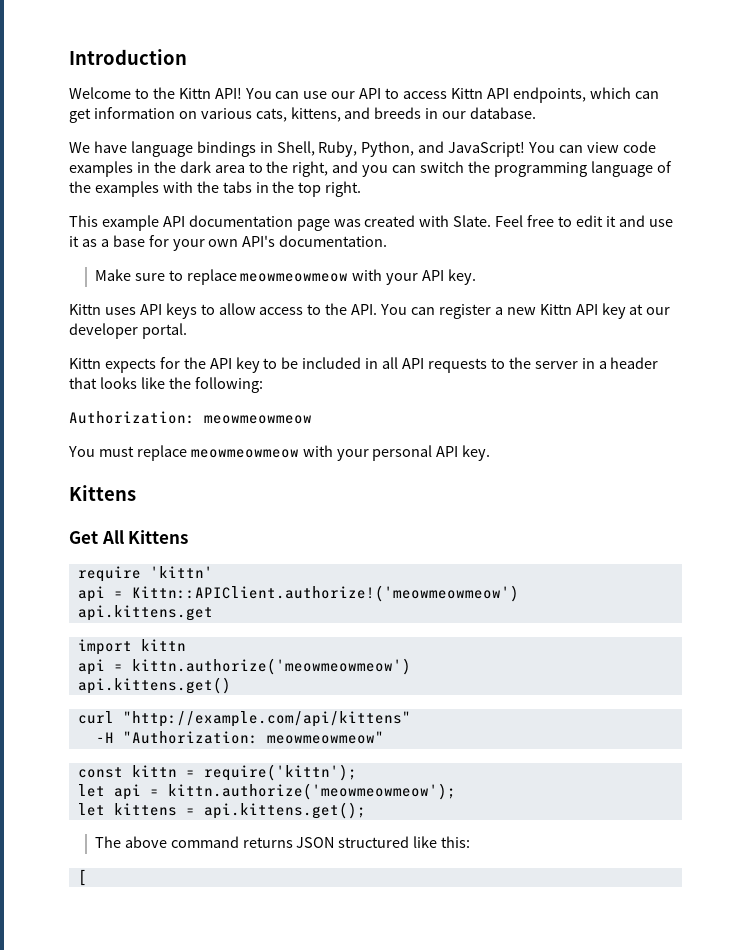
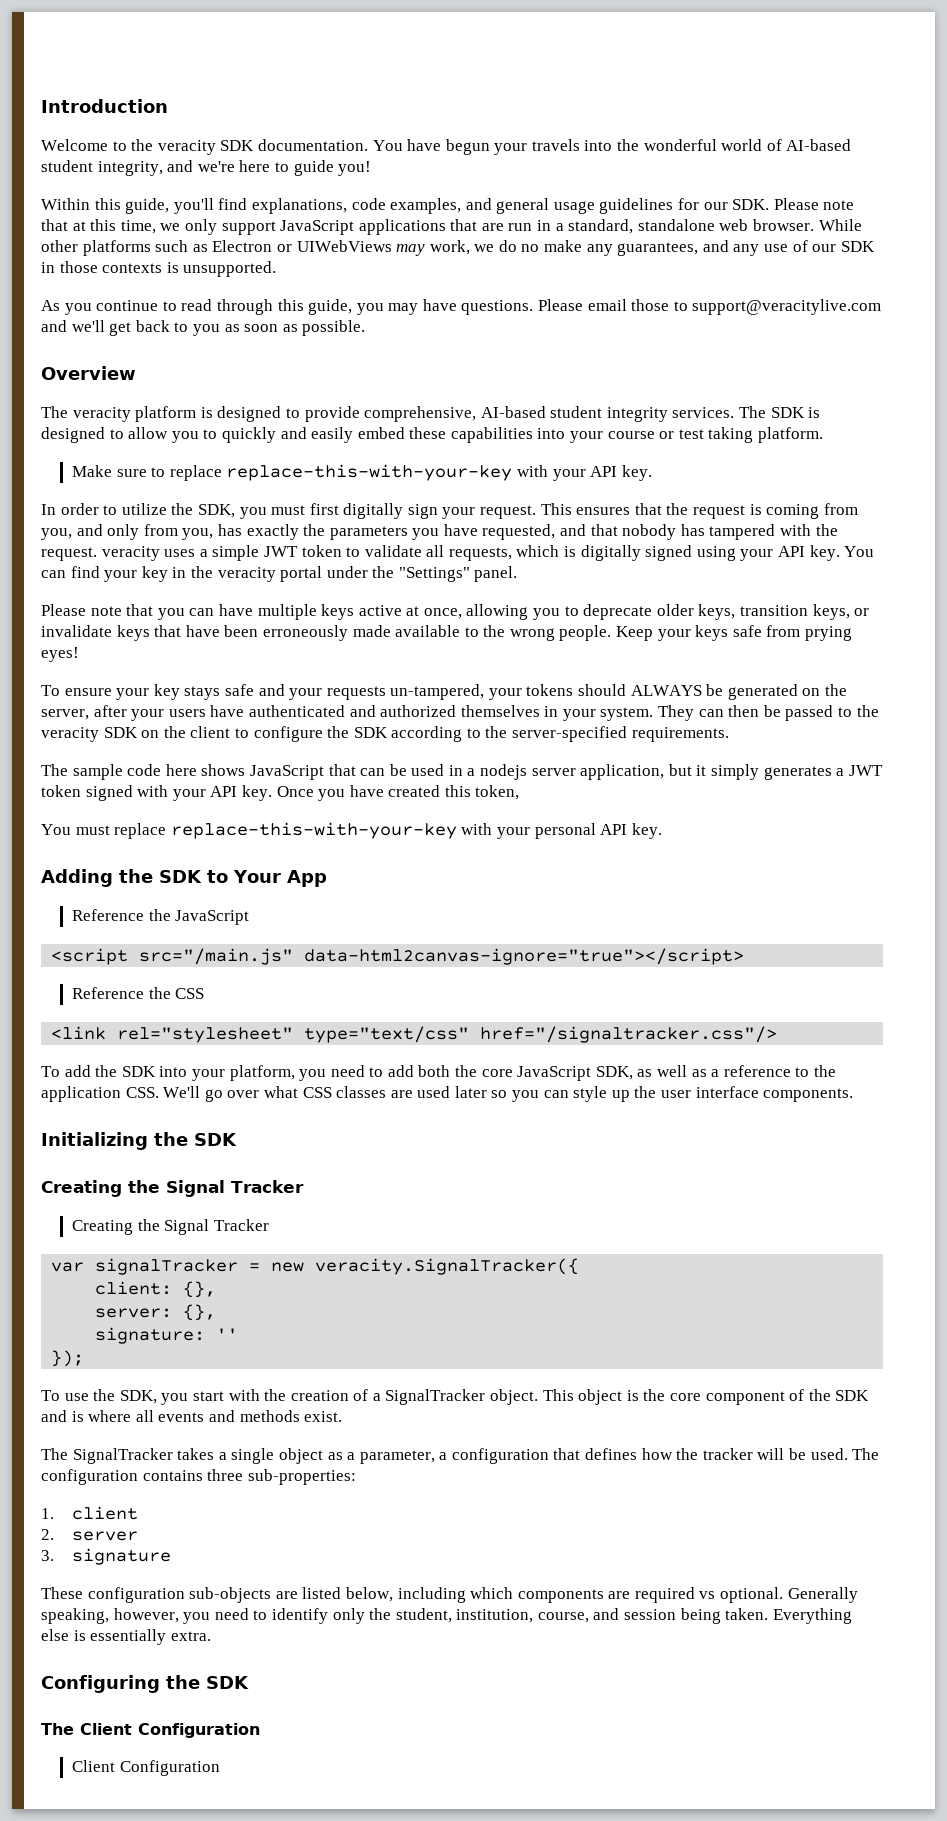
[178,87,659,103] [69,107,537,123] [69,141,656,157] [69,161,672,177] [69,181,362,197] [69,215,673,231] [69,235,388,251] Kittn API! You can use our API to access Kittn API endpoints, which can get information on various cats, kittens, and breeds in our database. // We have language bindings in Shell, Ruby, Python, and JavaScript! You can view code examples in the dark area to the right, and you can switch the programming language of the examples with the tabs in the top right. // This example API documentation page was created with Slate. Feel free to edit it and use it as a base for your own API's documentation. -> [157,139,852,155] [41,160,372,176] [41,198,855,214] [41,219,862,235] [41,240,875,256] [41,261,277,277] [41,299,882,315] [41,320,366,336] [41,366,136,380] [41,406,821,422] [41,427,824,443] veracity SDK documentation. You have begun your travels into the wonderful world of AI-based student integrity, and we're here to guide you! // Within this guide, you'll find explanations, code examples, and general usage guidelines for our SDK. Please note that at this time, we only support JavaScript applications that are run in a standard, standalone web browser. While other platforms such as Electron or UIWebViews may work, we do no make any guarantees, and any use of our SDK in those contexts is unsupported. // As you continue to read through this guide, you may have questions. Please email those to support@veracitylive.com and we'll get back to you as soon as possible. // Overview // The veracity platform is designed to provide comprehensive, AI-based student integrity services. The SDK is designed to allow you to quickly and easily embed these capabilities into your course or test taking platform.
[240,273,349,282] meowmeowmeow -> [226,464,513,481] replace-this-with-your-key
[69,303,671,319] [69,323,187,339] [69,357,659,373] [69,377,263,393] [69,411,312,424] Kittn uses API keys to allow access to the API. You can register a new Kittn API key at our developer portal. // Kittn expects for the API key to be included in all API requests to the server in a header that looks like the following: // Authorization: meowmeowmeow -> [41,503,858,519] [41,524,838,540] [41,545,875,561] [41,566,518,582] [41,604,870,620] [41,625,853,641] [41,647,79,662] [41,684,848,700] [41,705,879,721] [41,726,729,742] [41,764,883,780] [41,785,520,801] In order to utilize the SDK, you must first digitally sign your request. This ensures that the request is coming from you, and only from you, has exactly the parameters you have requested, and that nobody has tampered with the request. veracity uses a simple JWT token to validate all requests, which is digitally signed using your API key. You can find your key in the veracity portal under the "Settings" panel. // Please note that you can have multiple keys active at once, allowing you to deprecate older keys, transition keys, or invalidate keys that have been erroneously made available to the wrong people. Keep your keys safe from prying eyes! // To ensure your key stays safe and your requests un-tampered, your tokens should ALWAYS be generated on the server, after your users have authenticated and authorized themselves in your system. They can then be passed to the veracity SDK on the client to configure the SDK according to the server-specified requirements. // The sample code here shows JavaScript that can be used in a nodejs server application, but it simply generates a JWT token signed with your API key. Once you have created this token,
[190,449,299,458] meowmeowmeow -> [170,822,457,839] replace-this-with-your-key
[69,485,136,501] [69,530,189,544] [77,566,213,582] [77,585,519,602] [77,605,213,621] [77,639,186,655] [77,658,411,675] [77,677,231,694] [77,711,411,727] [95,731,384,744] [77,764,357,781] [77,783,456,800] [77,802,366,819] [94,836,471,848] [77,869,87,886] Kittens // Get All Kittens // require 'kittn' // api = Kittn::APIClient.authorize!('meowmeowmeow') // api.kittens.get // import kittn // api = kittn.authorize('meowmeowmeow') // api.kittens.get() // curl "http://example.com/api/kittens" // -H "Authorization: meowmeowmeow" // const kittn = require('kittn'); // let api = kittn.authorize('meowmeowmeow'); // let kittens = api.kittens.get(); // The above command returns JSON structured like this: // [ -> [41,869,327,887] [71,909,250,925] [51,948,745,965] [71,987,205,999] [51,1026,778,1043] [41,1065,836,1081] [41,1086,854,1102] [41,1132,237,1150] [41,1180,304,1197] [71,1219,269,1235] [51,1258,580,1275] [95,1281,217,1298] [95,1304,217,1321] [95,1327,239,1344] [51,1350,85,1367] [41,1389,870,1405] [41,1410,343,1422] [41,1448,880,1464] [41,1469,356,1485] [41,1506,138,1520] [41,1529,138,1541] [41,1548,171,1565] [41,1587,858,1603] [41,1608,852,1624] [41,1629,211,1645] [41,1675,249,1693] [41,1723,260,1738] [71,1760,220,1776] Adding the SDK to Your App // Reference the JavaScript // <script src="/main.js" data-html2canvas-ignore="true"></script> // Reference the CSS // <link rel="stylesheet" type="text/css" href="/signaltracker.css"/> // To add the SDK into your platform, you need to add both the core JavaScript SDK, as well as a reference to the application CSS. We'll go over what CSS classes are used later so you can style up the user interface components. // Initializing the SDK // Creating the Signal Tracker // Creating the Signal Tracker // var signalTracker = new veracity.SignalTracker({ // client: {}, // server: {}, // signature: '' // }); // To use the SDK, you start with the creation of a SignalTracker object. This object is the core component of the SDK and is where all events and methods exist. // The SignalTracker takes a single object as a parameter, a configuration that defines how the tracker will be used. The configuration contains three sub-properties: // 1. client // 2. server // 3. signature // These configuration sub-objects are listed below, including which components are required vs optional. Generally speaking, however, you need to identify only the student, institution, course, and session being taken. Everything else is essentially extra. // Configuring the SDK // The Client Configuration // Client Configuration

